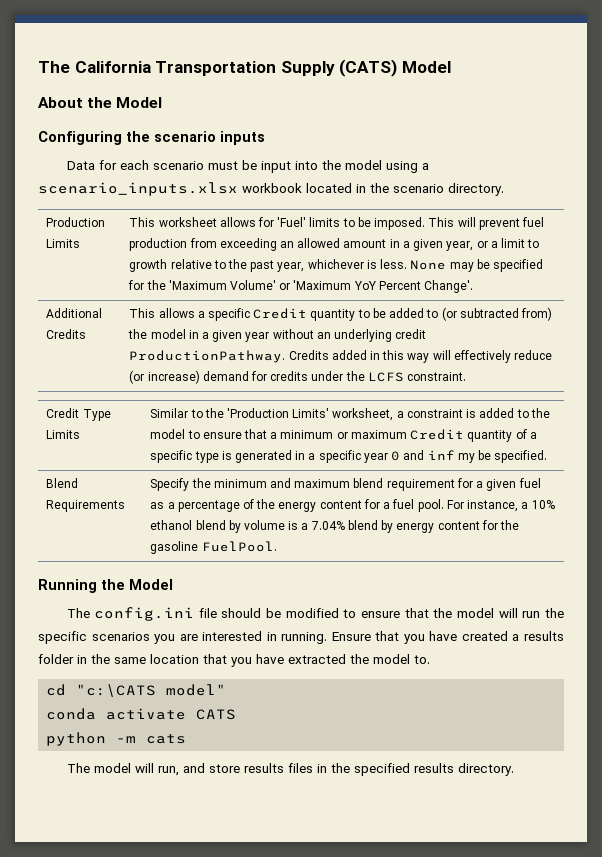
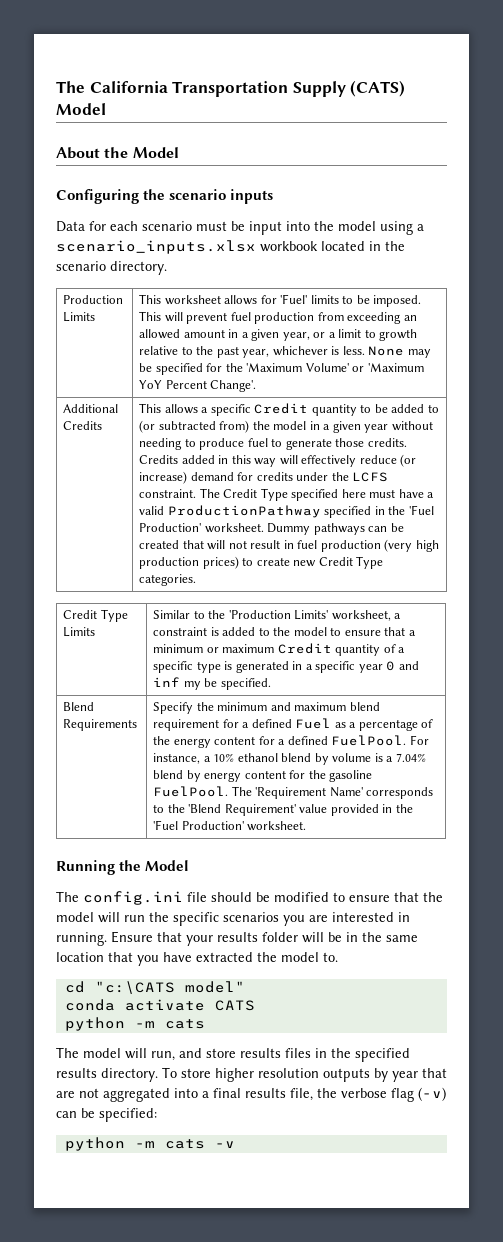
[316,329,427,342] [129,350,286,363] an underlying credit ProductionPathway. -> [139,438,407,450] needing to produce fuel to generate those credits.
(467, 376) none -> [199,488,435,501] [139,505,434,518] [139,523,404,535] [139,539,439,552] [139,556,384,569] [139,574,197,586] The Credit Type specified here must have a valid ProductionPathway specified in the 'Fuel Production' worksheet. Dummy pathways can be created that will not result in fuel production (very high production prices) to create new Credit Type categories.
[486,478,541,491] given fuel -> [251,718,332,729] defined Fuel
[392,499,444,512] fuel pool. -> [287,735,407,746] defined FuelPool.
(277, 546) none -> [231,786,434,799] [153,804,413,816] [153,820,307,831] The 'Requirement Name' corresponds to the 'Blend Requirement' value provided in the 'Fuel Production' worksheet.
[403,631,565,644] [38,654,74,664] you have created a results folder -> [186,932,342,946] your results folder will be
(514, 769) none -> [162,1067,447,1082] [56,1087,446,1102] [56,1108,157,1122] [64,1137,235,1151] To store higher resolution outputs by year that are not aggregated into a final results file, the verbose flag (-v) can be specified: // python -m cats -v

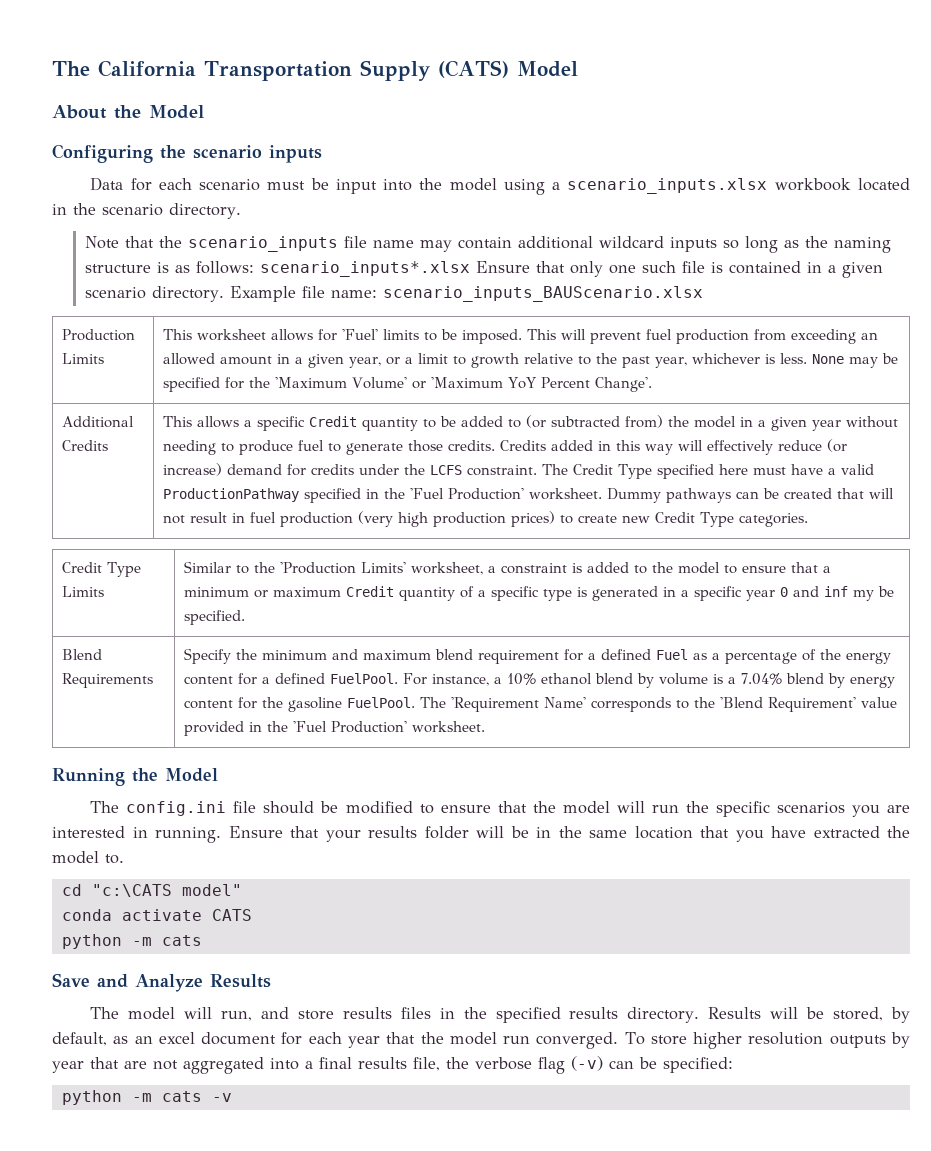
(167, 268) none -> [84,236,891,253] [84,261,883,278] [84,286,703,302] // Note that the scenario_inputs file name may contain additional wildcard inputs so long as the naming structure is as follows: scenario_inputs*.xlsx Ensure that only one such file is contained in a given scenario directory. Example file name: scenario_inputs_BAUScenario.xlsx
(205, 1024) none -> [52,973,271,992] // Save and Analyze Results
(158, 1075) none -> [708,1007,911,1023] [52,1032,619,1049] Results will be stored, by default, as an excel document for each year that the model run converged.

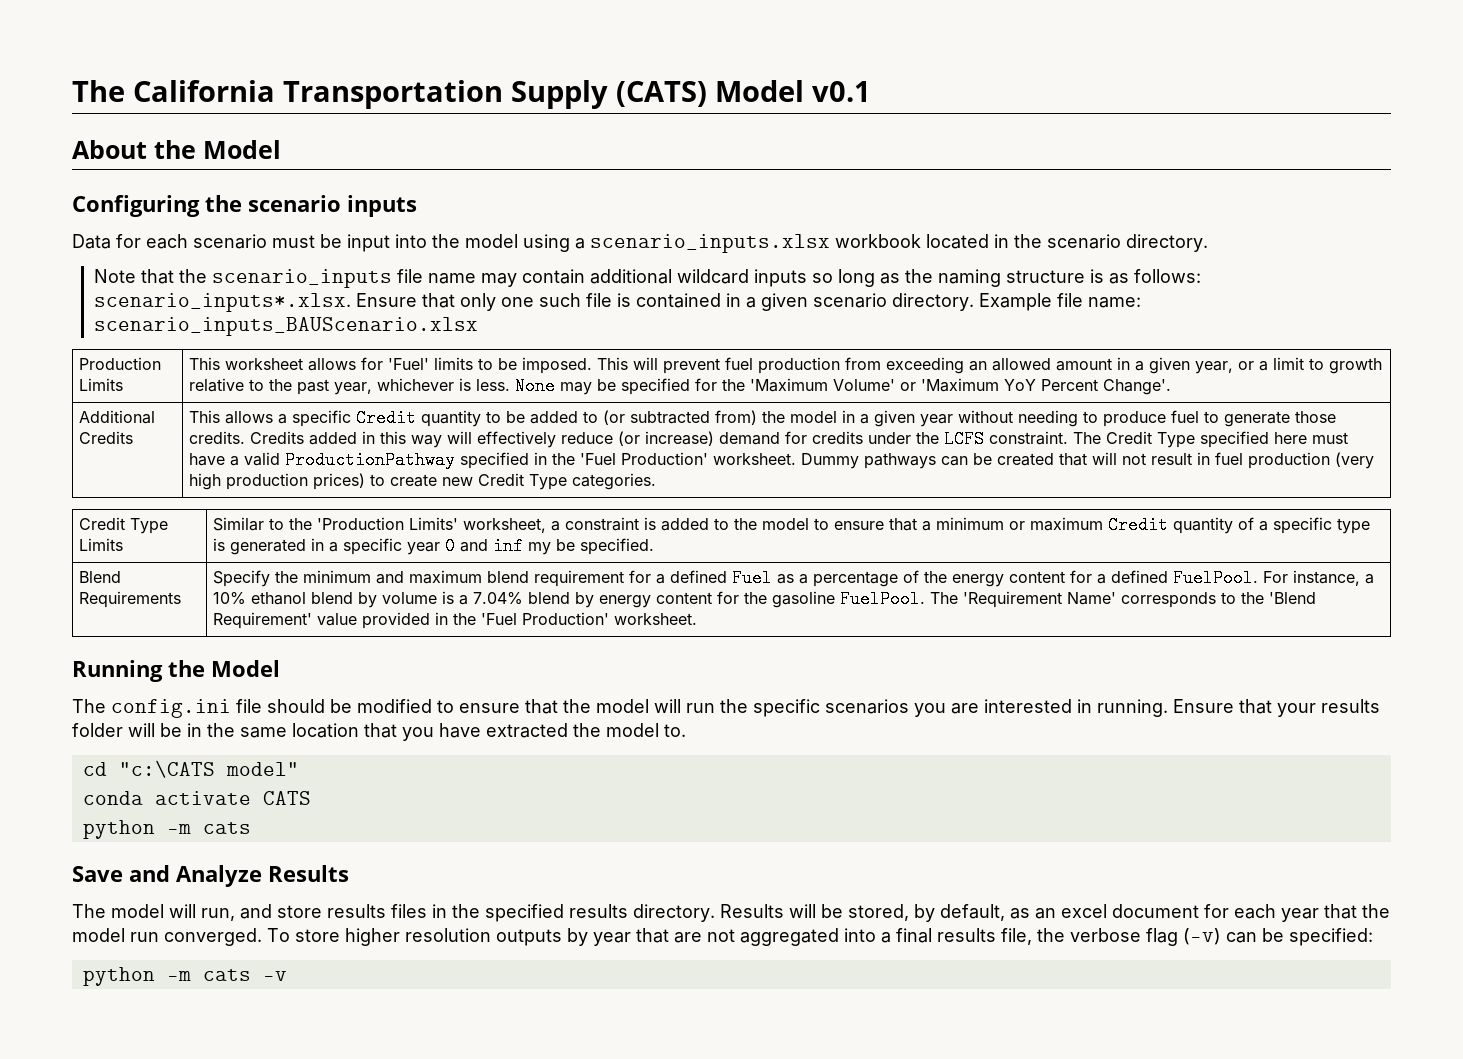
(578, 69) none -> [811,81,871,102] v0.1
[259,261,470,277] scenario_inputs*.xlsx -> [93,293,351,312] scenario_inputs*.xlsx.

